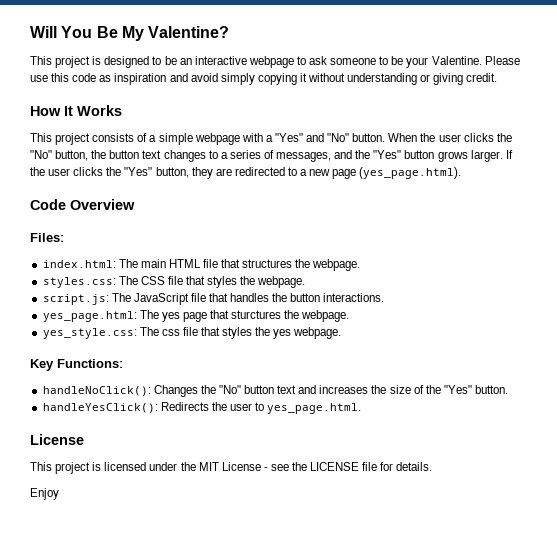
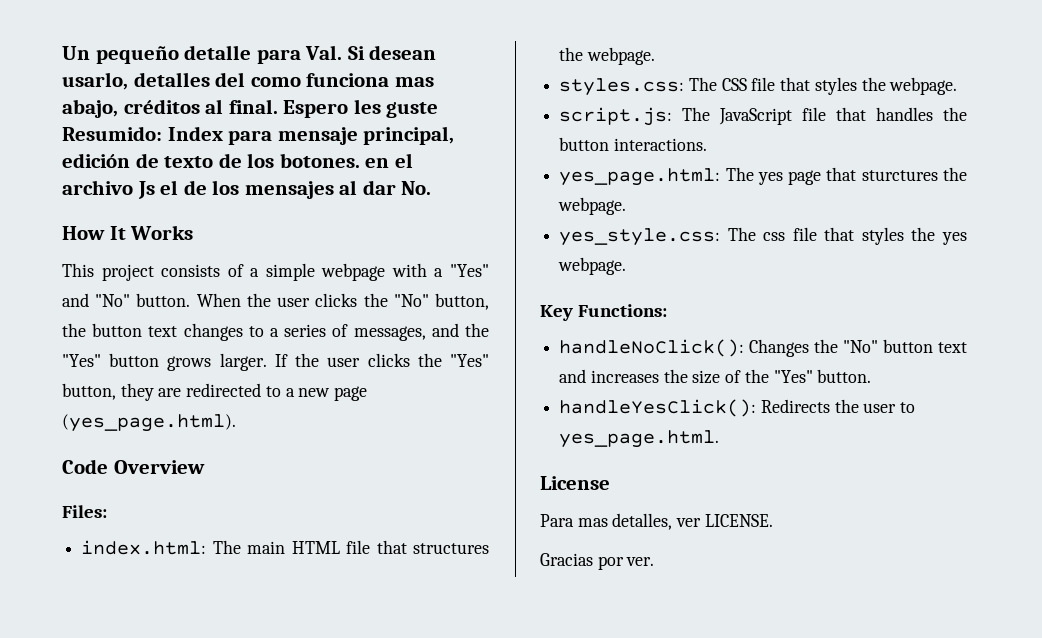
[30,26,230,41] [30,56,520,68] [30,73,498,85] Will You Be My Valentine? // This project is designed to be an interactive webpage to ask someone to be your Valentine. Please use this code as inspiration and avoid simply copying it without understanding or giving credit. -> [62,45,437,64] [62,72,434,90] [62,99,439,118] [62,126,455,145] [62,153,413,168] [62,180,432,199] Un pequeño detalle para Val. Si desean usarlo, detalles del como funciona mas abajo, créditos al final. Espero les guste Resumido: Index para mensaje principal, edición de texto de los botones. en el archivo Js el de los mensajes al dar No.
[30,462,433,474] [30,488,59,500] This project is licensed under the MIT License - see the LICENSE file for details. // Enjoy -> [540,513,773,530] [540,553,655,570] Para mas detalles, ver LICENSE. // Gracias por ver.

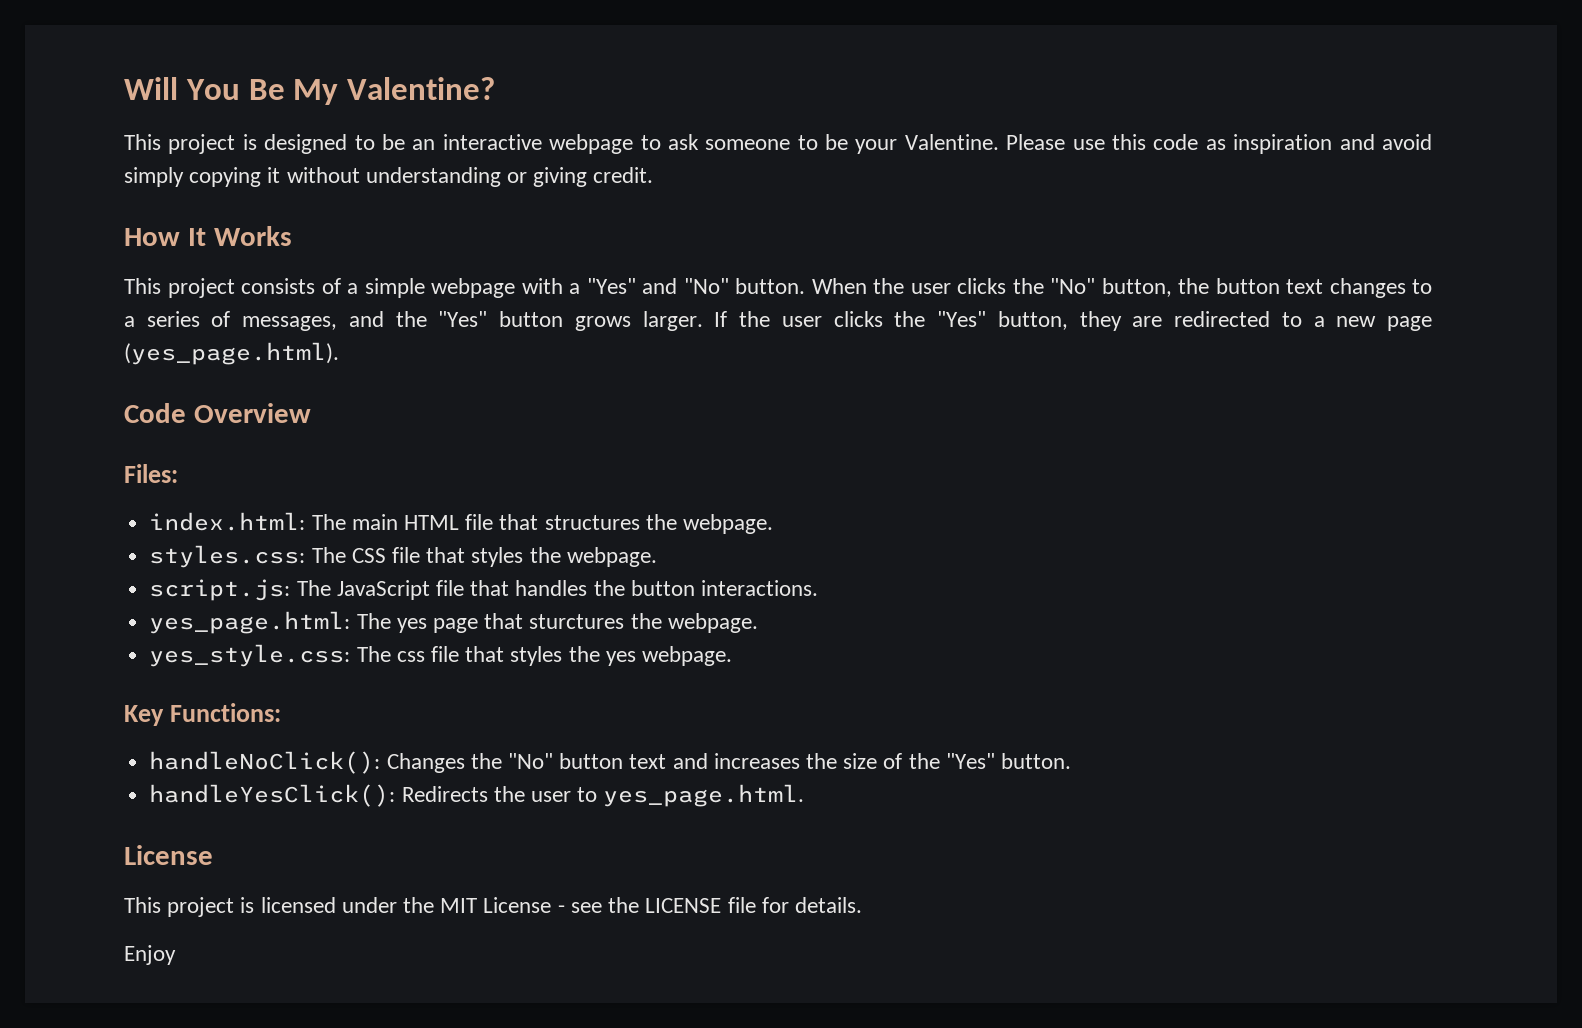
[62,45,437,64] [62,72,434,90] [62,99,439,118] [62,126,455,145] [62,153,413,168] [62,180,432,199] Un pequeño detalle para Val. Si desean usarlo, detalles del como funciona mas abajo, créditos al final. Espero les guste Resumido: Index para mensaje principal, edición de texto de los botones. en el archivo Js el de los mensajes al dar No. -> [124,77,496,105] [124,134,1432,154] [124,167,654,187] Will You Be My Valentine? // This project is designed to be an interactive webpage to ask someone to be your Valentine. Please use this code as inspiration and avoid simply copying it without understanding or giving credit.
[540,513,773,530] [540,553,655,570] Para mas detalles, ver LICENSE. // Gracias por ver. -> [124,897,862,917] [124,945,176,965] This project is licensed under the MIT License - see the LICENSE file for details. // Enjoy

